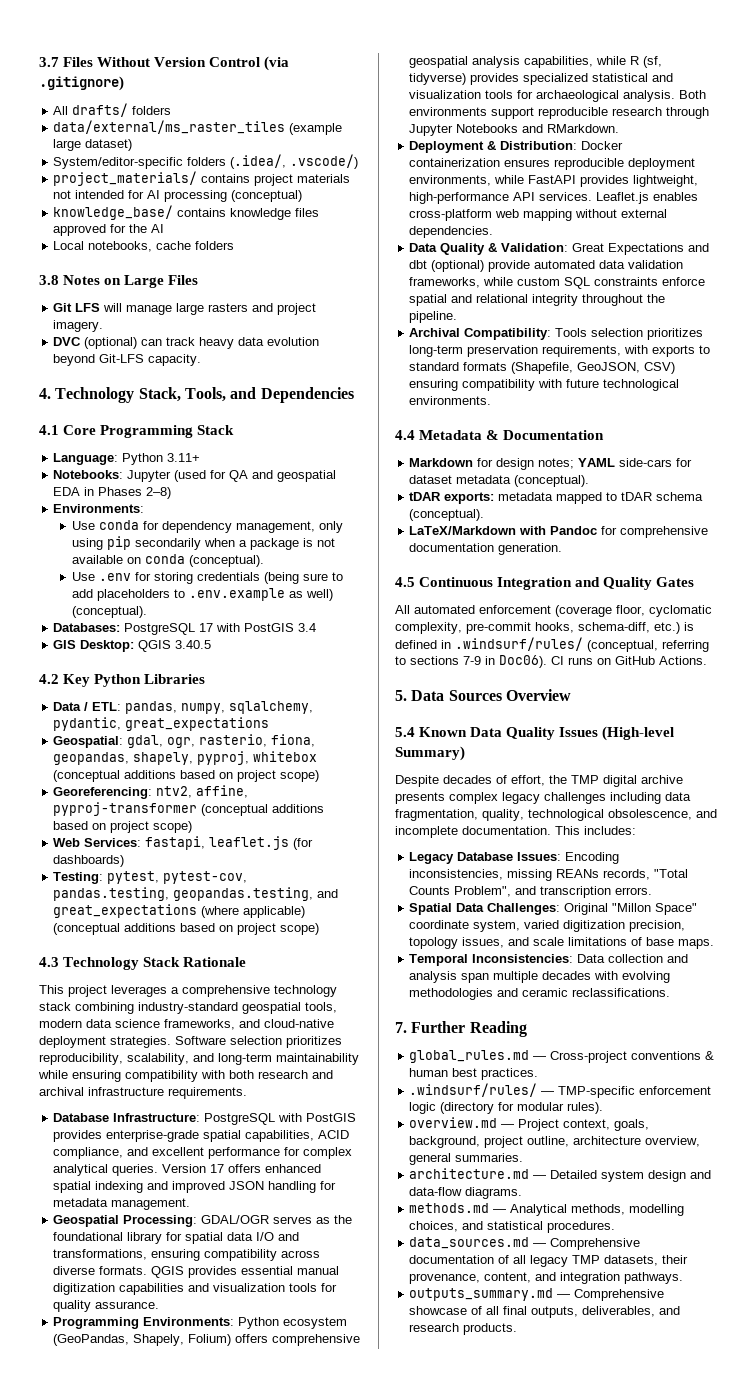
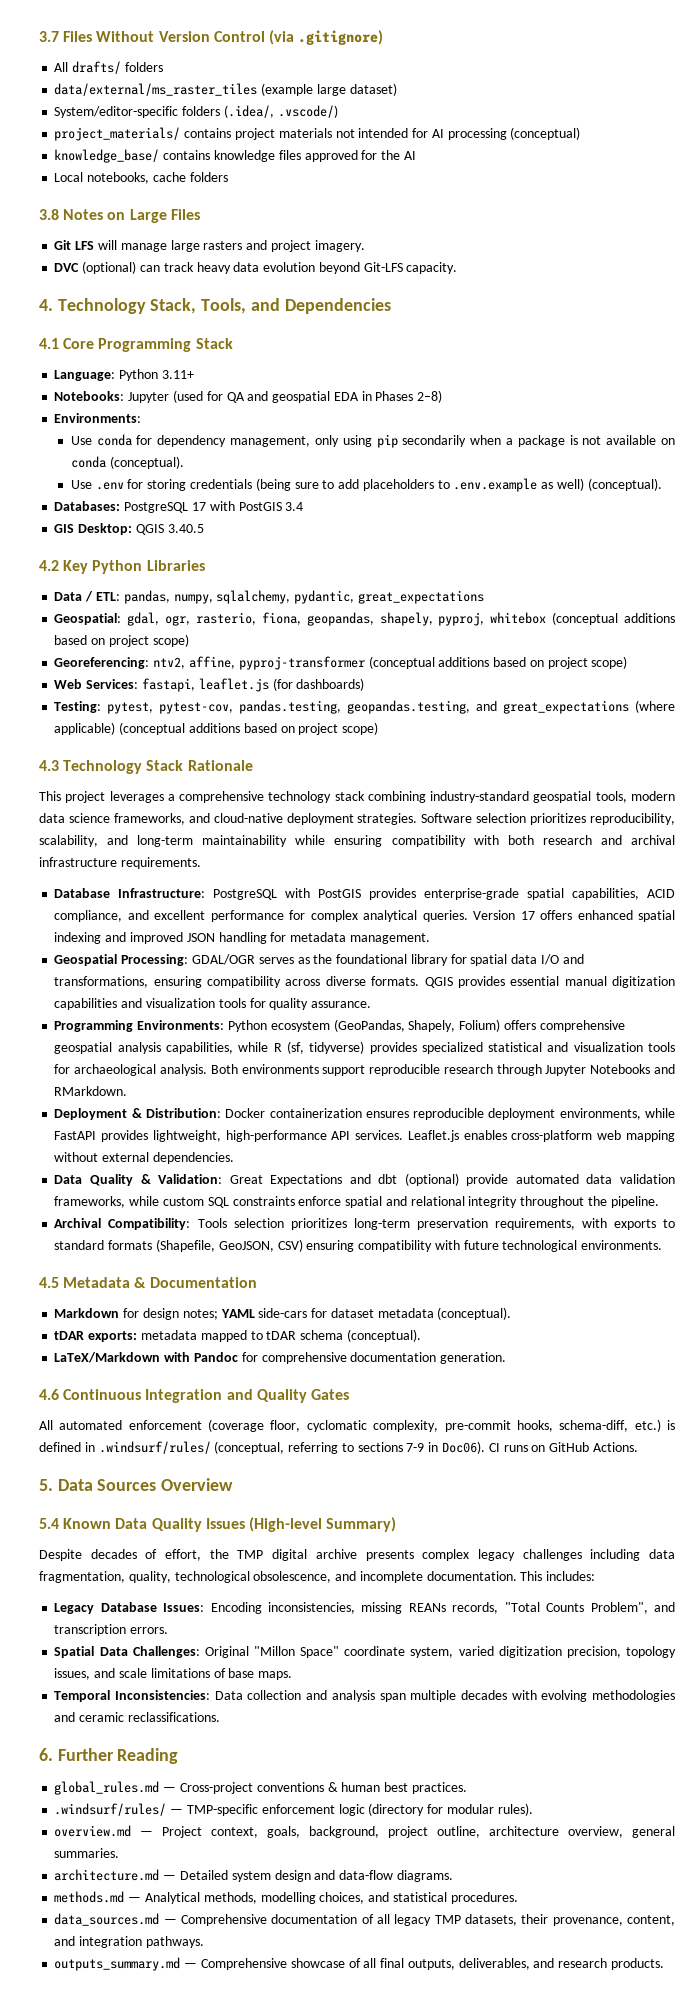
[395,430,415,440] 4.4 -> [39,1277,59,1288] 4.5
[395,577,415,587] 4.5 -> [39,1389,59,1400] 4.6
[395,1022,407,1033] 7. -> [39,1748,53,1761] 6.

